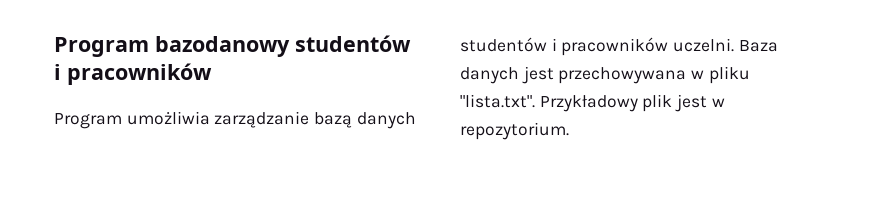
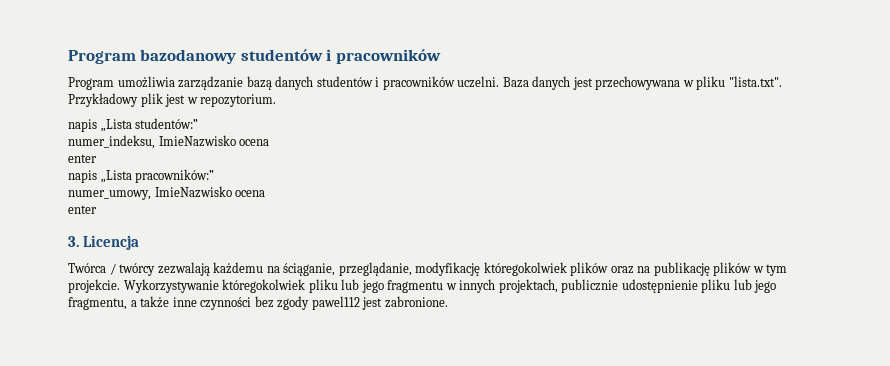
(569, 131) none -> [68,118,199,132] [68,135,270,149] [68,154,97,163] [68,169,215,183] [68,186,266,200] [68,205,97,214] [68,235,140,250] [68,262,788,276] [68,279,777,293] [68,296,448,310] // napis „Lista studentów:” // numer_indeksu, ImieNazwisko ocena // enter // napis „Lista pracowników:” // numer_umowy, ImieNazwisko ocena // enter // 3. Licencja // Twórca / twórcy zezwalają każdemu na ściąganie, przeglądanie, modyfikację któregokolwiek plików oraz na publikację plików w tym projekcie. Wykorzystywanie któregokolwiek pliku lub jego fragmentu w innych projektach, publicznie udostępnienie pliku lub jego fragmentu, a także inne czynności bez zgody pawel112 jest zabronione.

